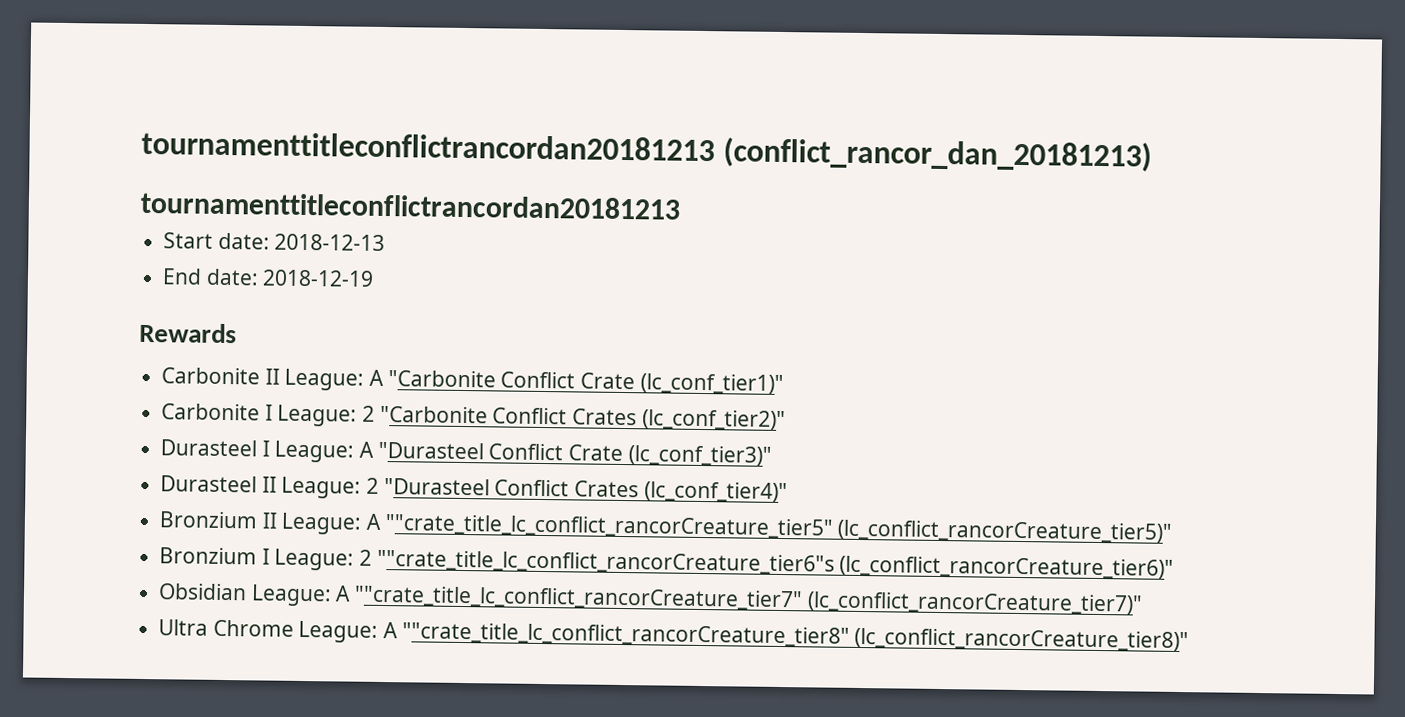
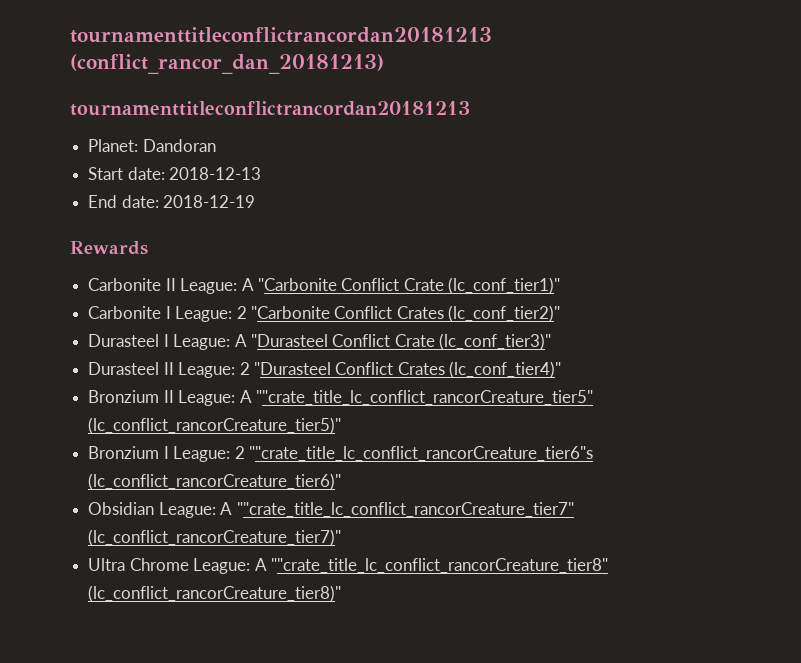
(681, 205) none -> [88,139,216,152] // Planet: Dandoran

